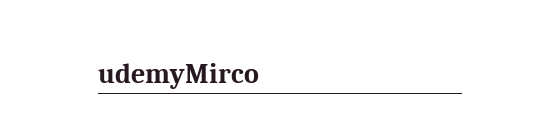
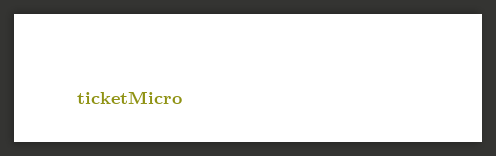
[98,63,259,89] udemyMirco -> [77,91,182,104] ticketMicro

